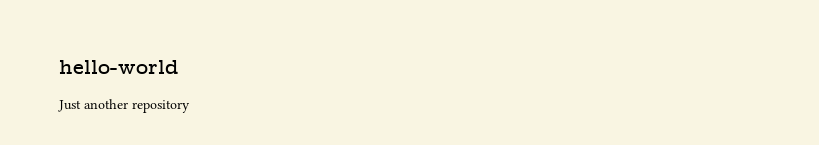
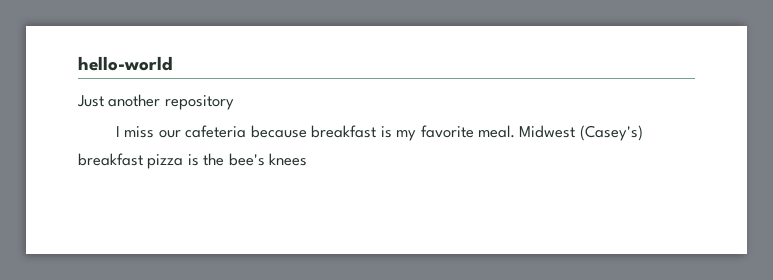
(190, 106) none -> [115,125,643,141] [78,153,308,169] // I miss our cafeteria because breakfast is my favorite meal. Midwest (Casey's) breakfast pizza is the bee's knees

